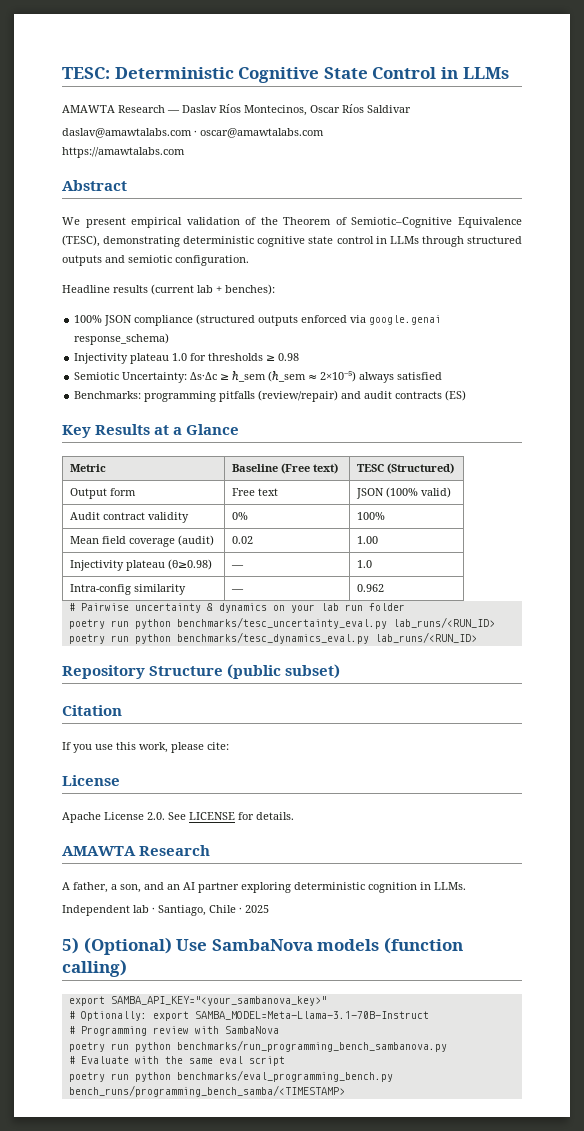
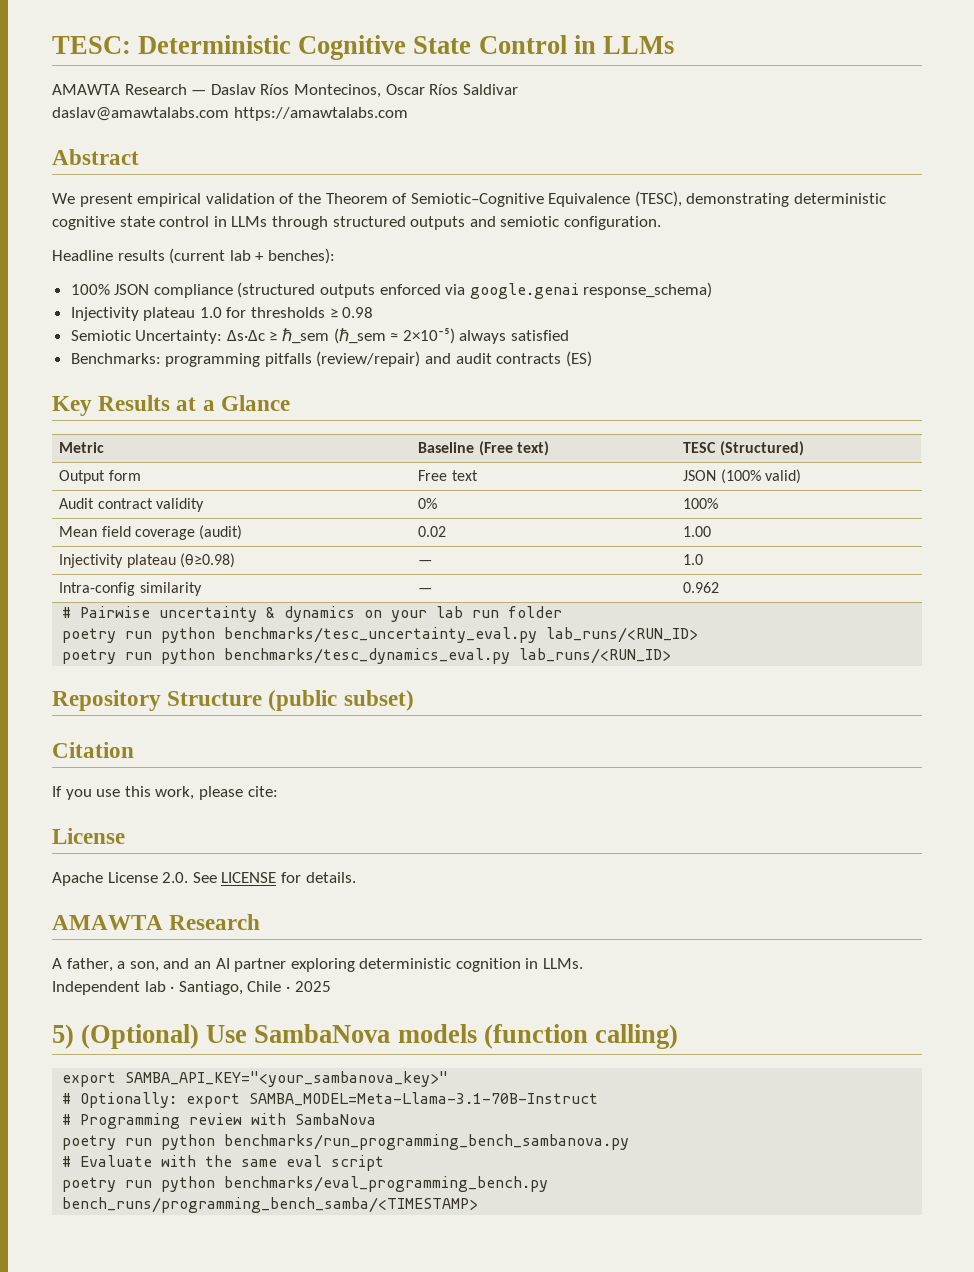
[194,128,324,138] · oscar@amawtalabs.com // -> (229, 114) none

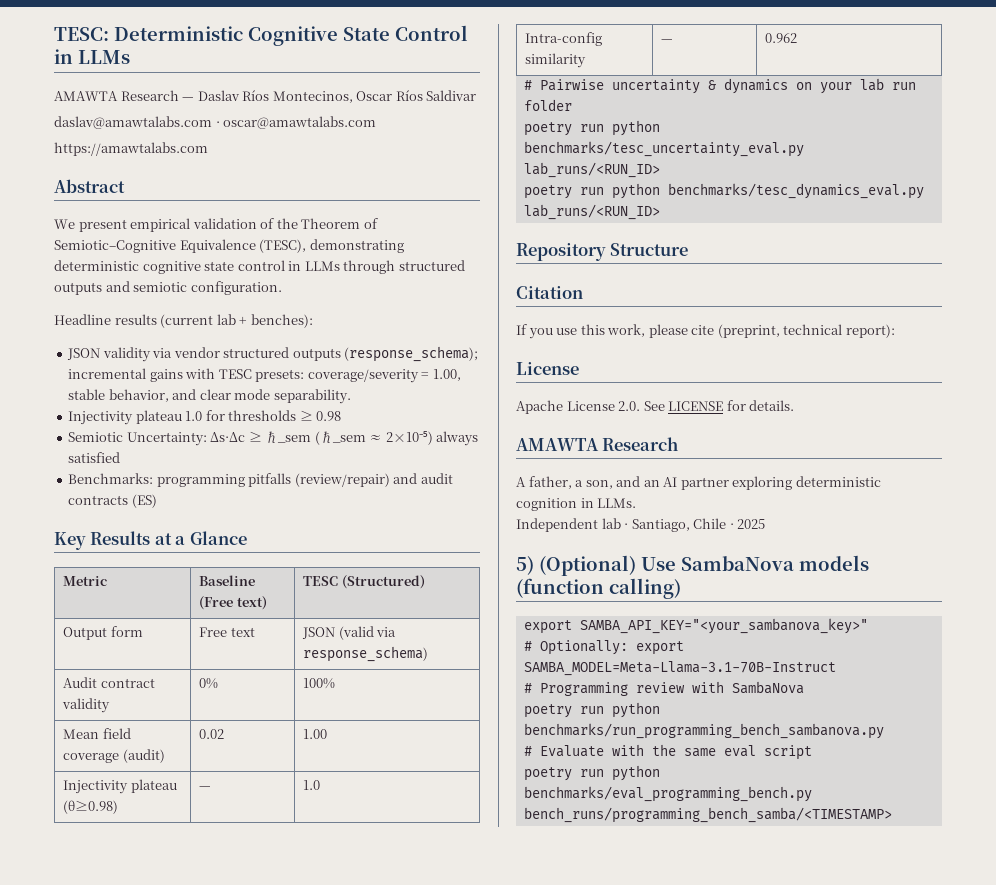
(229, 114) none -> [215,116,377,129] · oscar@amawtalabs.com //
[70,282,713,299] 100% JSON compliance (structured outputs enforced via google.genai response_schema) -> [67,346,479,362] [68,368,461,383] [68,389,351,404] JSON validity via vendor structured outputs (response_schema); incremental gains with TESC presets: coverage/severity = 1.00, stable behavior, and clear mode separability.
[720,469,801,484] (100% valid) -> [338,626,397,640] [303,646,429,662] (valid via response_schema)
[268,690,414,711] (public subset) -> (689, 249) none
[247,786,278,797] cite: -> [691,324,895,338] cite (preprint, technical report):

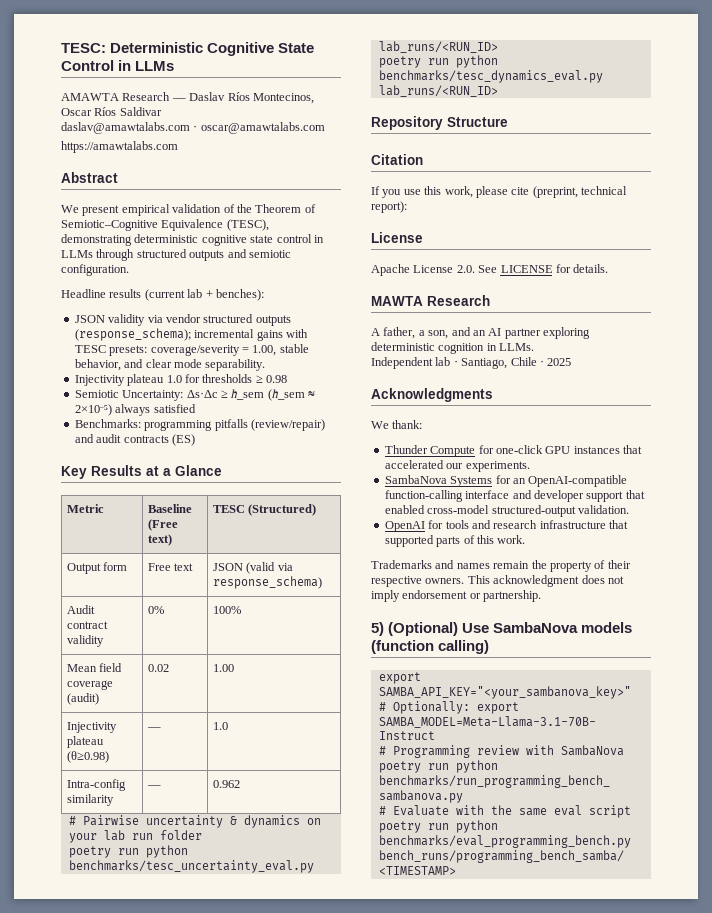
[516,438,599,451] AMAWTA -> [371,296,423,306] MAWTA
(766, 524) none -> [371,388,493,402] [371,420,423,429] [384,445,642,457] [384,460,530,472] [384,475,628,487] [384,490,645,502] [384,505,629,517] [384,520,628,532] [384,535,526,547] [371,560,631,572] [371,575,624,587] [371,590,542,602] // Acknowledgments // We thank: // Thunder Compute for one‑click GPU instances that accelerated our experiments. // SambaNova Systems for an OpenAI‑compatible function‑calling interface and developer support that enabled cross‑model structured‑output validation. // OpenAI for tools and research infrastructure that supported parts of this work. // Trademarks and names remain the property of their respective owners. This acknowledgment does not imply endorsement or partnership.

